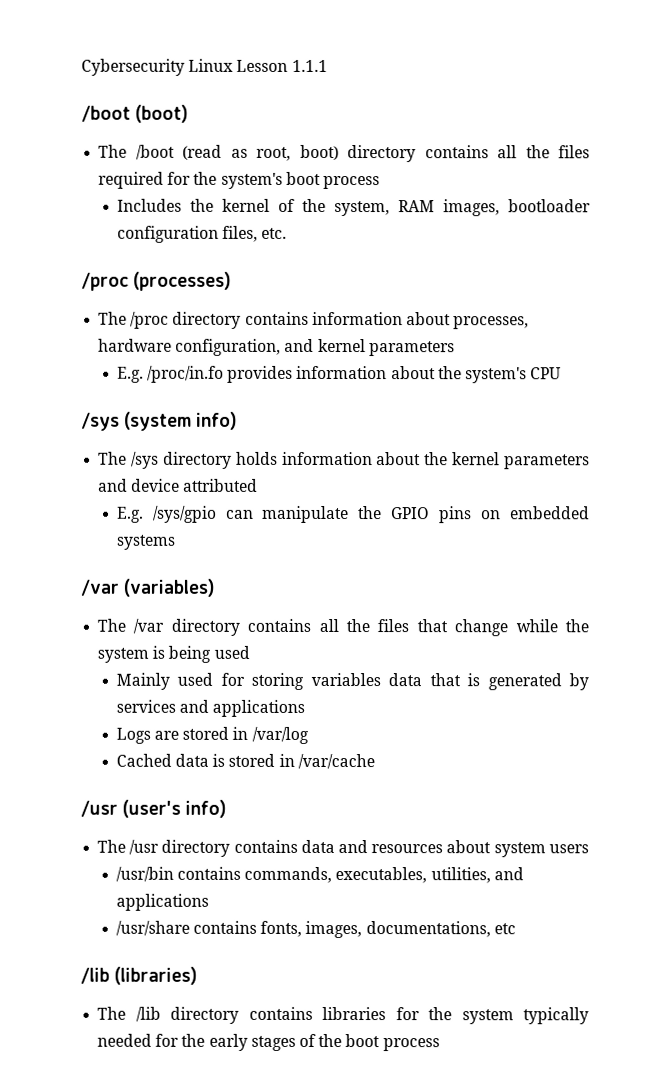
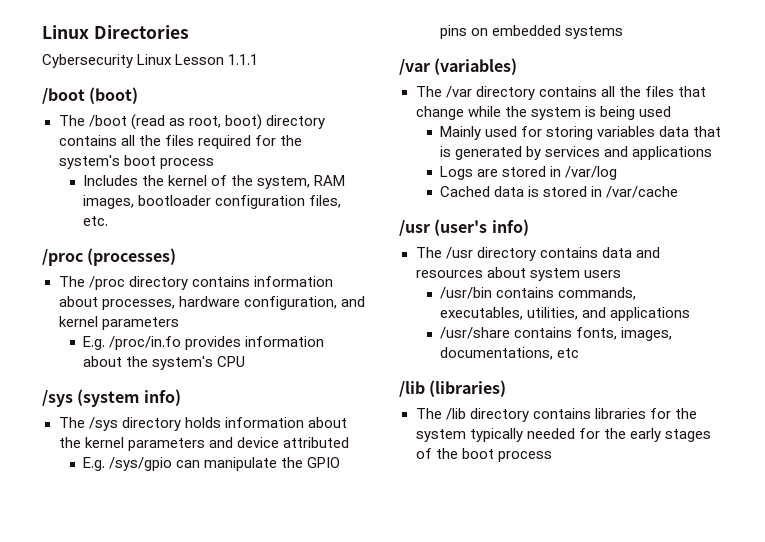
(81, 67) none -> [42,25,189,39] Linux Directories //

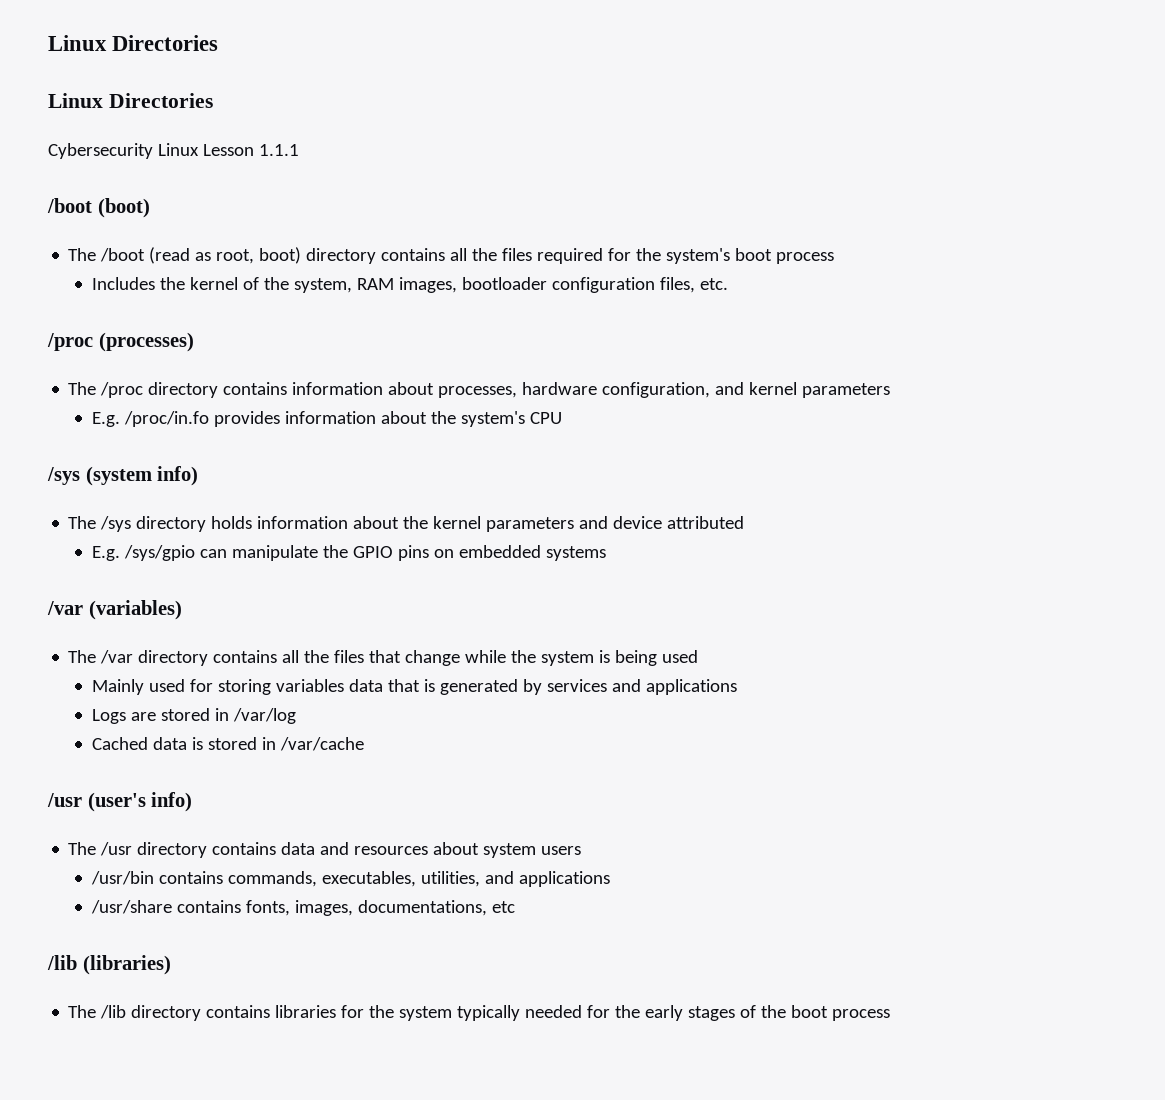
[42,25,189,39] Linux Directories -> [48,35,219,51] [48,93,213,108] Linux Directories // Linux Directories

